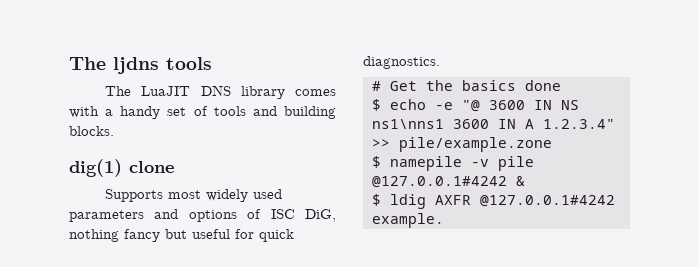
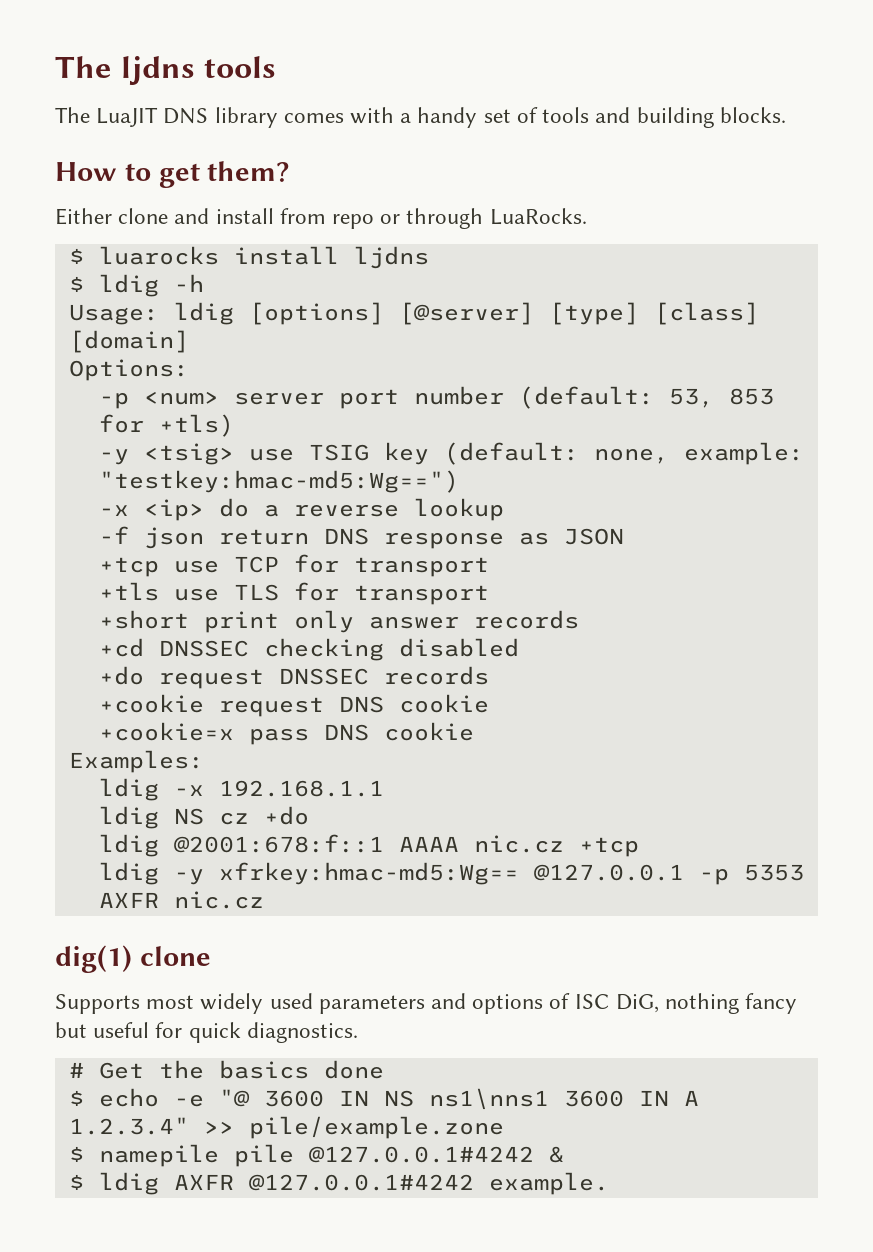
(114, 131) none -> [55,161,290,188] [55,208,587,229] [68,246,429,269] [68,274,204,297] [68,302,759,325] [68,330,189,353] [68,359,189,381] [98,386,774,409] [98,414,234,437] [98,442,804,465] [98,470,459,493] [98,498,504,521] [98,526,624,549] [98,554,489,577] [98,582,489,605] [98,610,579,633] [98,638,519,661] [98,666,489,689] [98,694,489,717] [98,722,474,745] [68,750,204,773] [98,778,384,801] [98,806,309,829] [98,834,639,857] [98,862,804,885] [98,891,264,909] // How to get them? // Either clone and install from repo or through LuaRocks. // $ luarocks install ljdns // $ ldig -h // Usage: ldig [options] [@server] [type] [class] [domain] // Options: // -p <num> server port number (default: 53, 853 for +tls) // -y <tsig> use TSIG key (default: none, example: "testkey:hmac-md5:Wg==") // -x <ip> do a reverse lookup // -f json return DNS response as JSON // +tcp use TCP for transport // +tls use TLS for transport // +short print only answer records // +cd DNSSEC checking disabled // +do request DNSSEC records // +cookie request DNS cookie // +cookie=x pass DNS cookie // Examples: // ldig -x 192.168.1.1 // ldig NS cz +do // ldig @2001:678:f::1 AAAA nic.cz +tcp // ldig -y xfrkey:hmac-md5:Wg== @127.0.0.1 -p 5353 AXFR nic.cz
[471,159,489,167] -v -> (219, 1155) none

